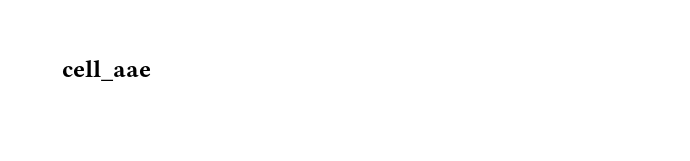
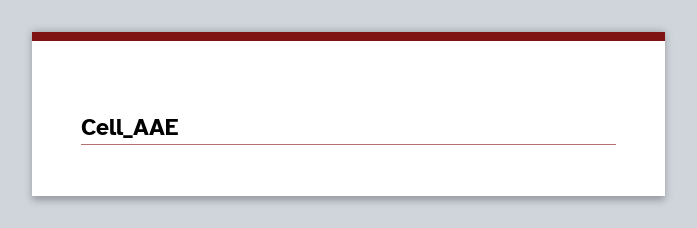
[62,60,151,81] cell_aae -> [81,119,178,138] Cell_AAE

